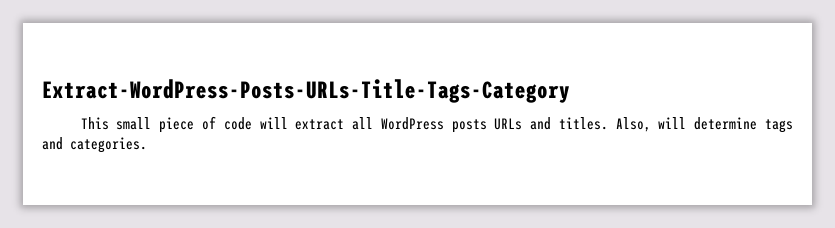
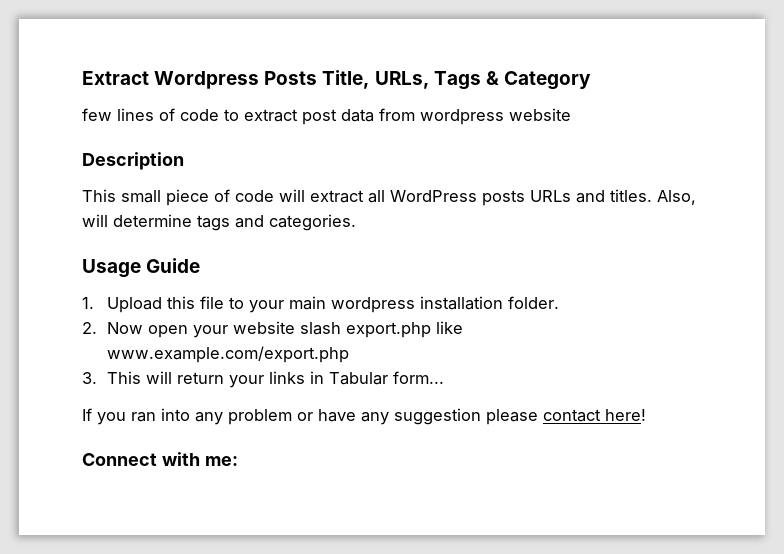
[42,79,570,103] Extract-WordPress-Posts-URLs-Title-Tags-Category -> [82,70,591,90] [82,108,571,125] [82,152,184,170] Extract Wordpress Posts Title, URLs, Tags & Category // few lines of code to extract post data from wordpress website // Description
(147, 145) none -> [82,258,201,278] [82,296,559,313] [82,321,463,338] [106,346,349,363] [82,371,444,388] [82,408,646,425] [82,452,238,466] // Usage Guide // 1. Upload this file to your main wordpress installation folder. // 2. Now open your website slash export.php like www.example.com/export.php // 3. This will return your links in Tabular form... // If you ran into any problem or have any suggestion please contact here! // Connect with me:

